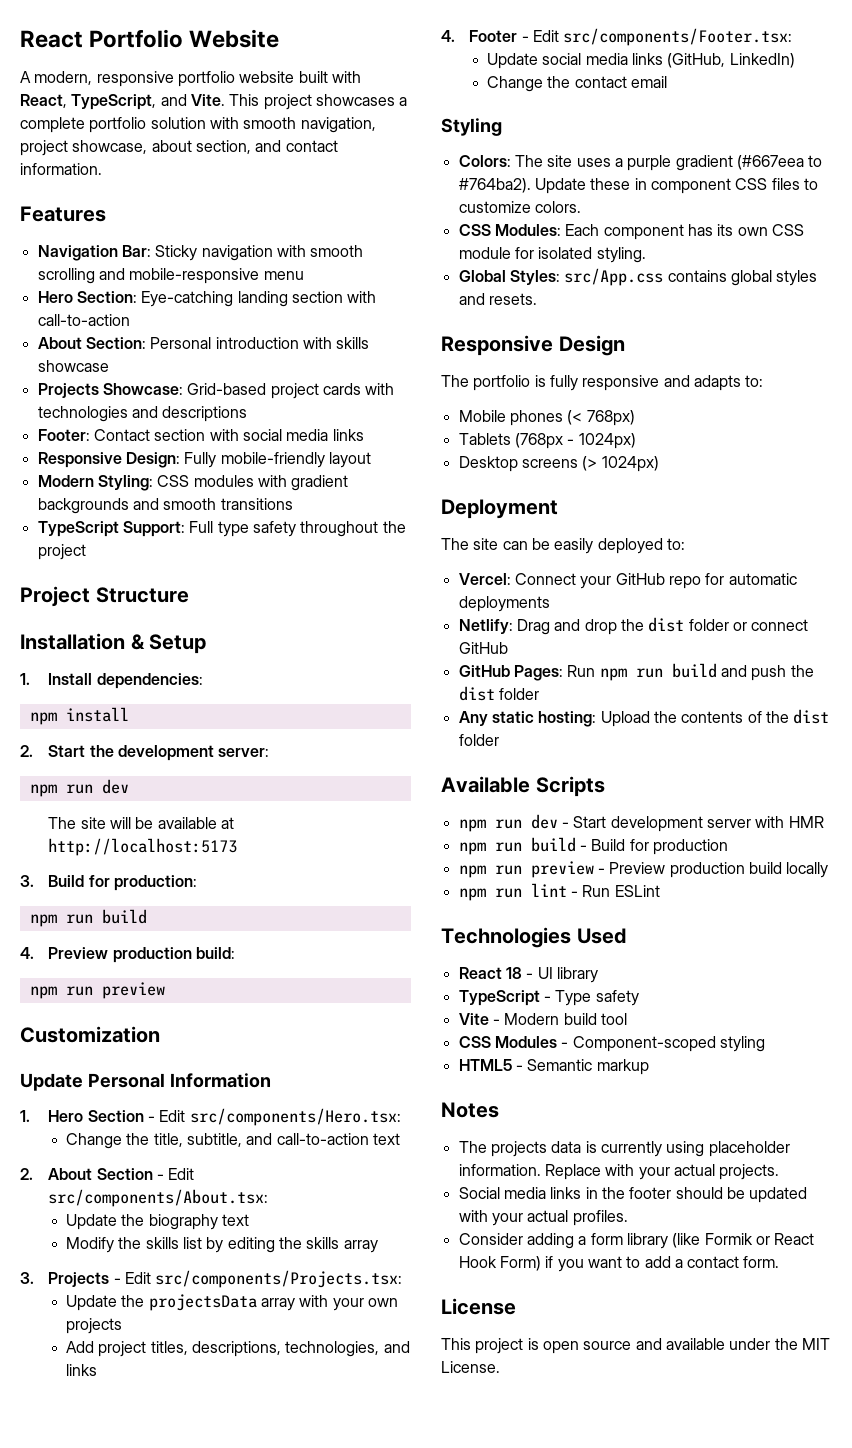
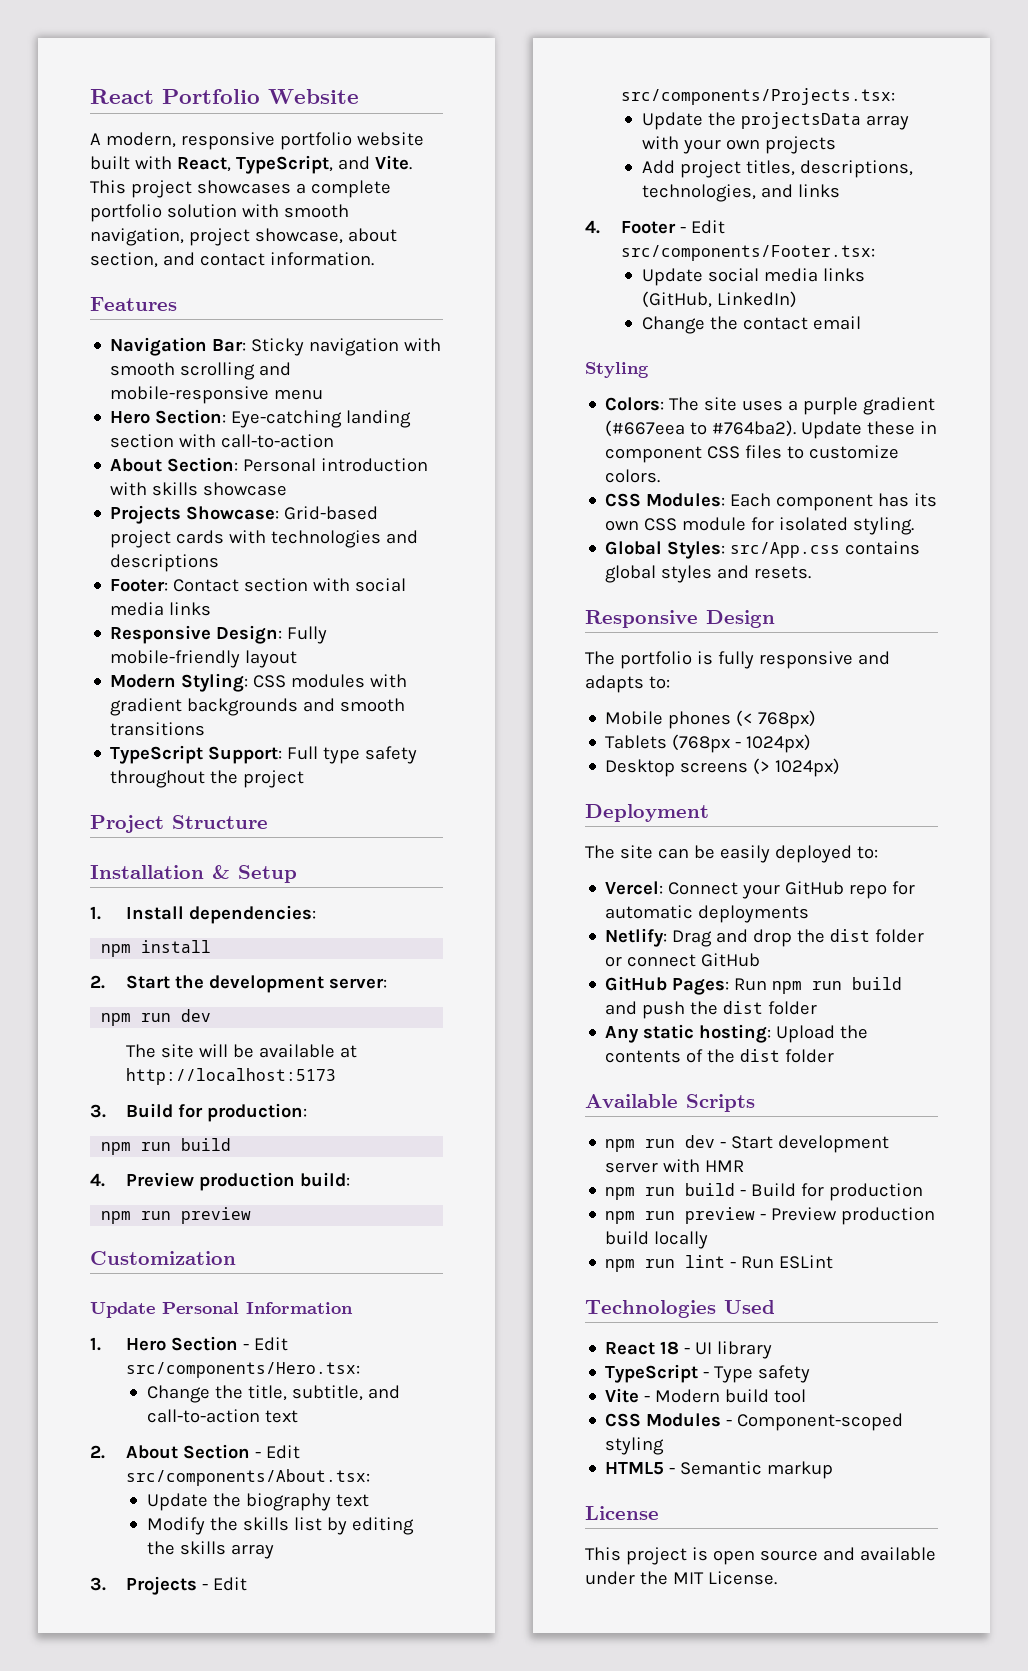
[441,1102,499,1118] [458,1141,790,1157] [458,1164,780,1180] [458,1187,808,1203] [458,1210,628,1226] [458,1233,815,1249] [458,1256,780,1272] // Notes // The projects data is currently using placeholder information. Replace with your actual projects. // Social media links in the footer should be updated with your actual profiles. // Consider adding a form library (like Formik or React Hook Form) if you want to add a contact form. -> (834, 1470) none

